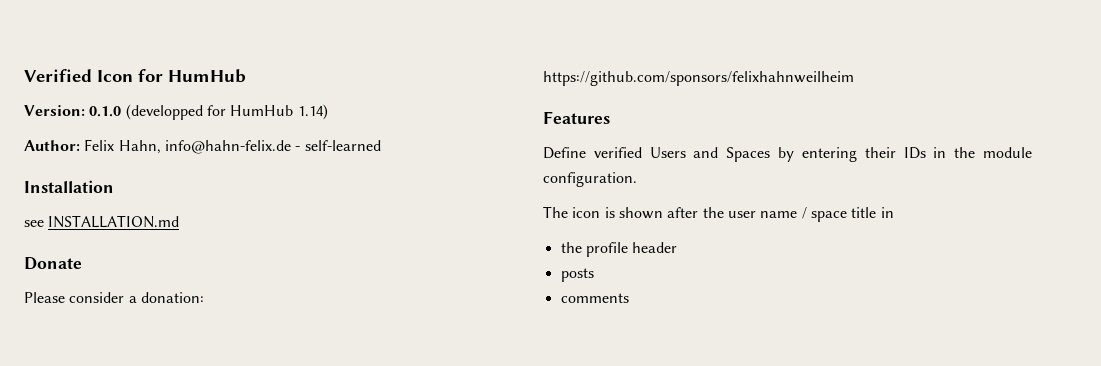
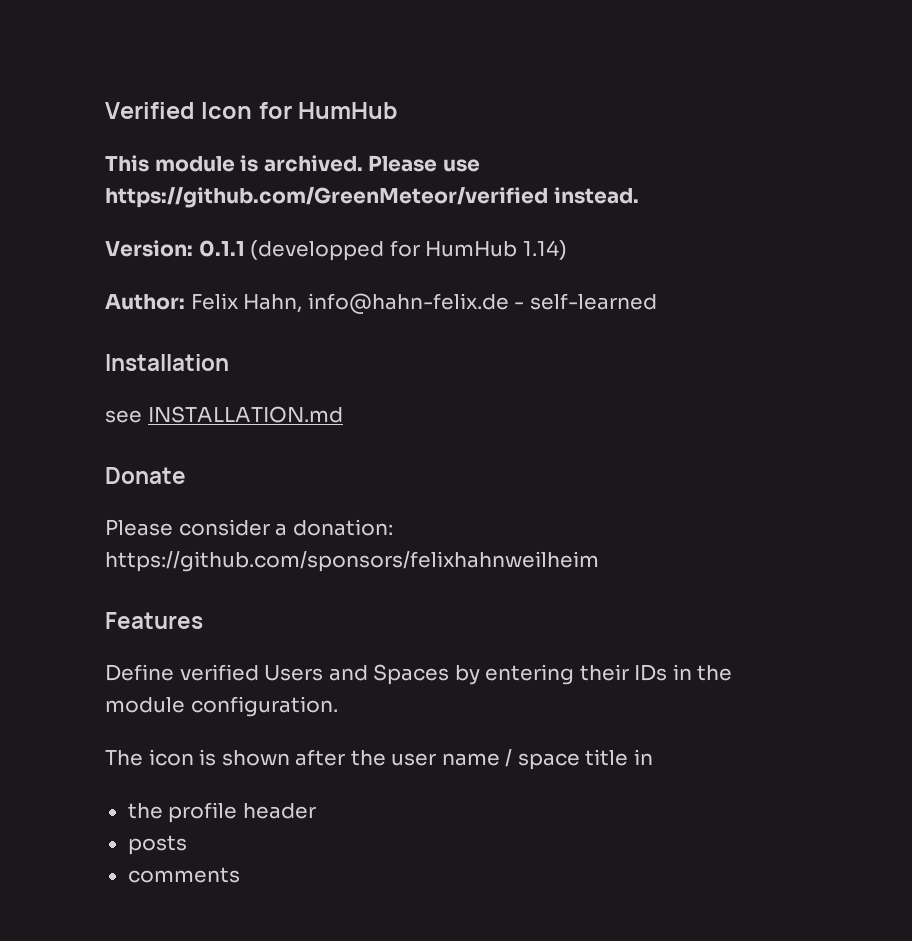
(246, 76) none -> [105,155,480,172] [105,187,639,208] // This module is archived. Please use https://github.com/GreenMeteor/verified instead.
[89,106,122,117] 0.1.0 -> [198,240,245,257] 0.1.1

